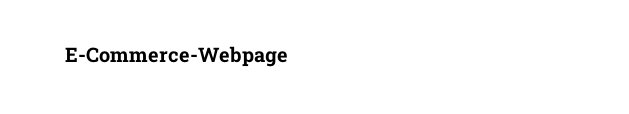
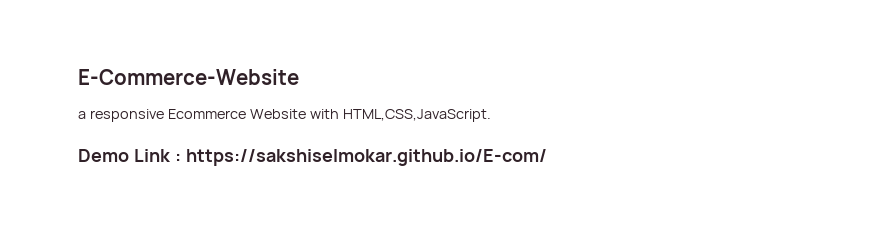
[65,46,288,67] E-Commerce-Webpage -> [78,69,299,85] [78,109,491,122] [78,149,547,166] E-Commerce-Website // a responsive Ecommerce Website with HTML,CSS,JavaScript. // Demo Link : https://sakshiselmokar.github.io/E-com/

